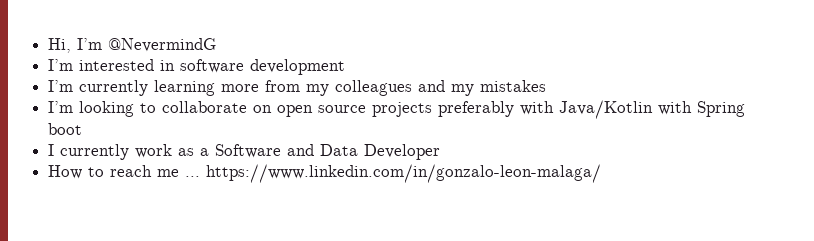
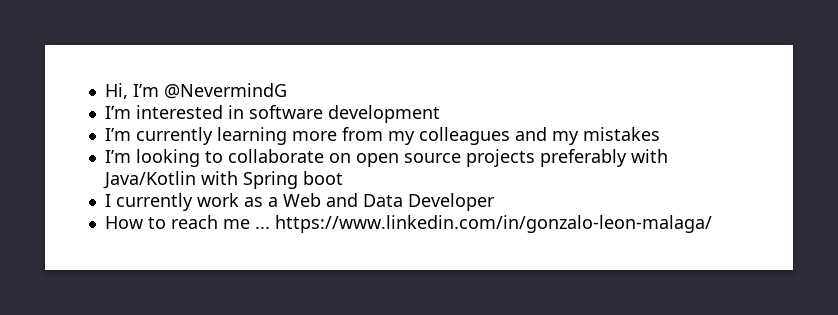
[215,144,282,158] Software -> [282,193,321,207] Web

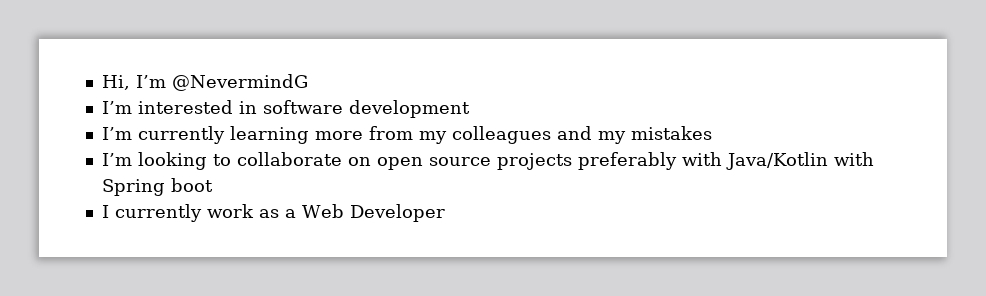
[325,193,403,207] and Data -> (344, 211) none
[104,215,712,233] // How to reach me ... https://www.linkedin.com/in/gonzalo-leon-malaga/ -> (445, 213) none

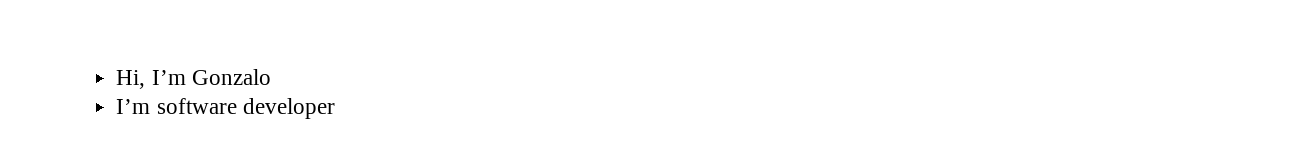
[171,74,308,91] [101,100,470,118] [101,126,712,144] [101,152,874,170] [101,178,213,196] [101,204,445,222] @NevermindG // I’m interested in software development // I’m currently learning more from my colleagues and my mistakes // I’m looking to collaborate on open source projects preferably with Java/Kotlin with Spring boot // I currently work as a Web Developer -> [191,69,271,85] [116,98,335,119] Gonzalo // I’m software developer

